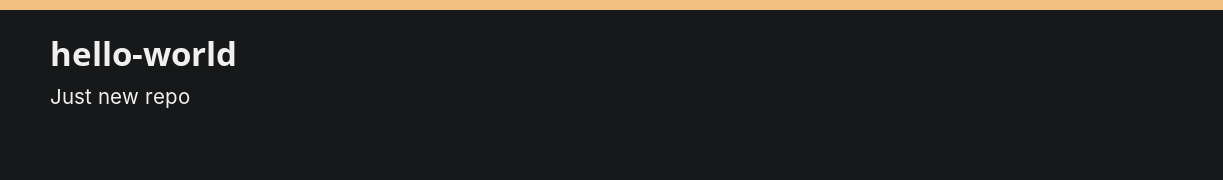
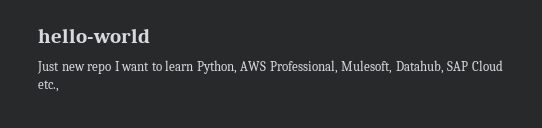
(190, 100) none -> [114,60,503,74] [38,80,59,92] I want to learn Python, AWS Professional, Mulesoft, Datahub, SAP Cloud etc.,

